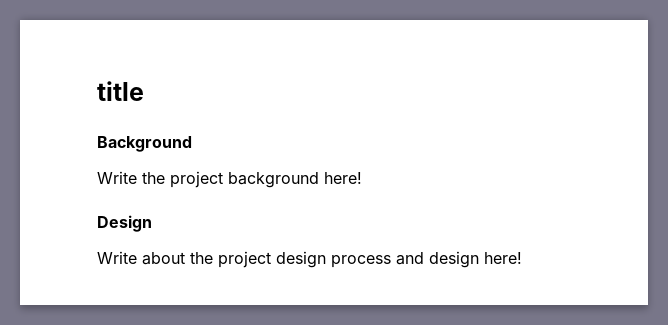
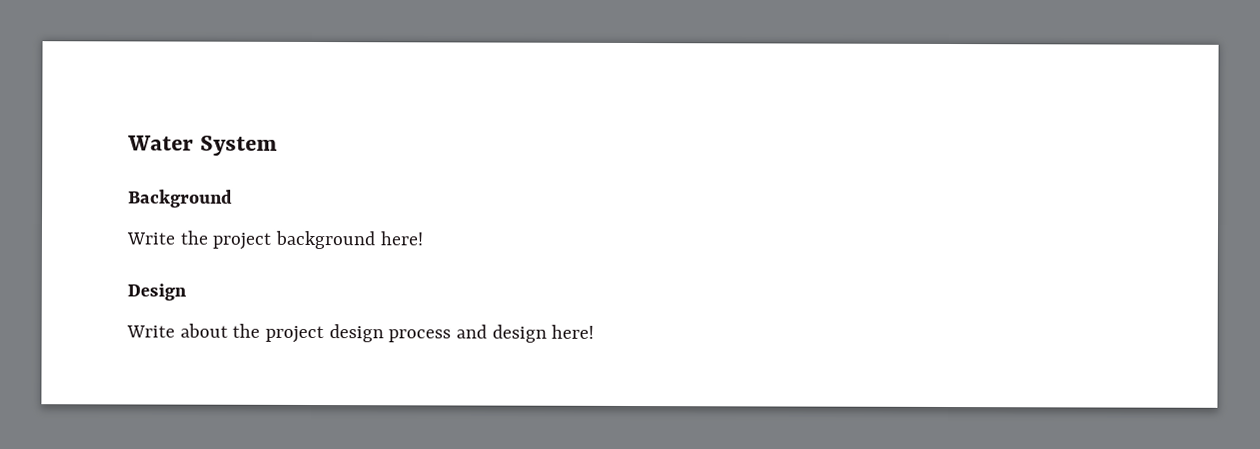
[97,81,144,101] title -> [127,135,278,156] Water System

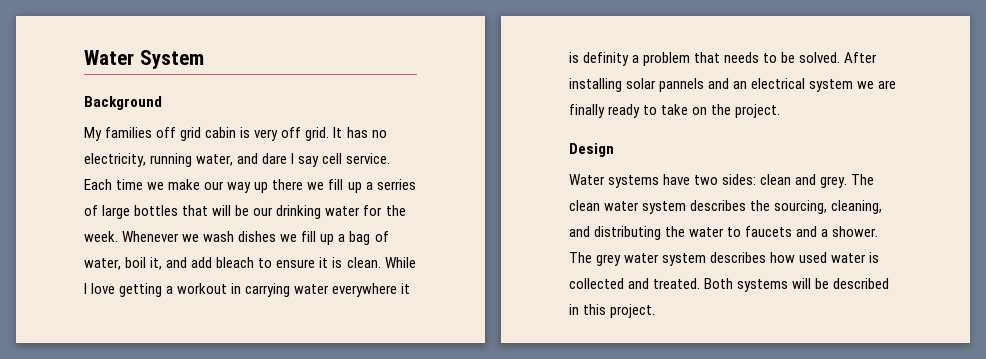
[126,230,423,250] [127,283,187,301] [126,323,595,344] Write the project background here! // Design // Write about the project design process and design here! -> [84,127,387,141] [84,153,391,167] [84,179,416,193] [84,205,406,219] [84,231,389,245] [84,257,416,270] [84,283,411,297] [569,52,878,66] [569,78,897,92] [569,104,781,118] [569,143,614,157] [569,174,875,188] [569,200,883,214] [569,226,879,240] [569,252,880,266] [569,278,890,292] [569,304,656,318] My families off grid cabin is very off grid. It has no electricity, running water, and dare I say cell service. Each time we make our way up there we fill up a serries of large bottles that will be our drinking water for the week. Whenever we wash dishes we fill up a bag of water, boil it, and add bleach to ensure it is clean. While I love getting a workout in carrying water everywhere it is definity a problem that needs to be solved. After installing solar pannels and an electrical system we are finally ready to take on the project. // Design // Water systems have two sides: clean and grey. The clean water system describes the sourcing, cleaning, and distributing the water to faucets and a shower. The grey water system describes how used water is collected and treated. Both systems will be described in this project.

